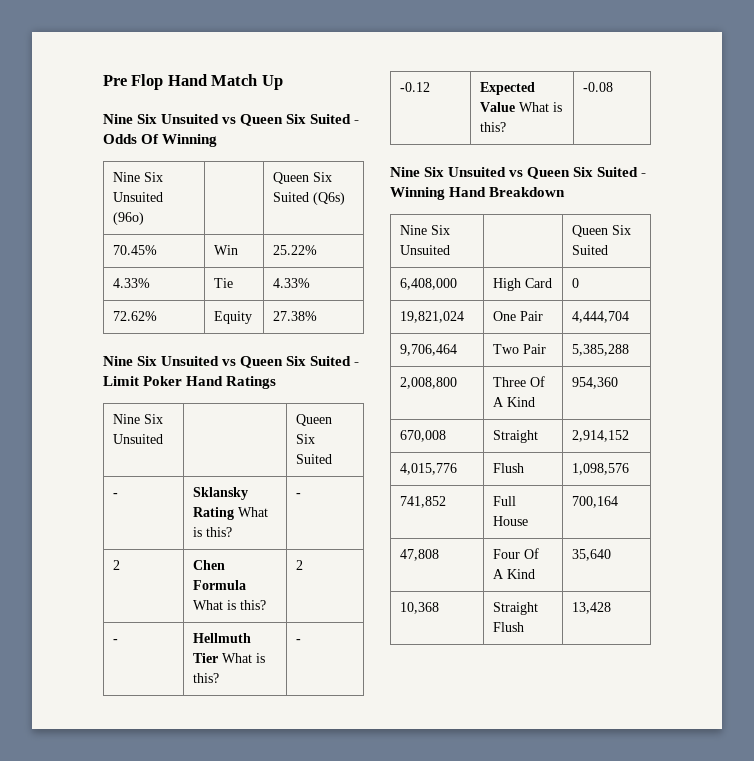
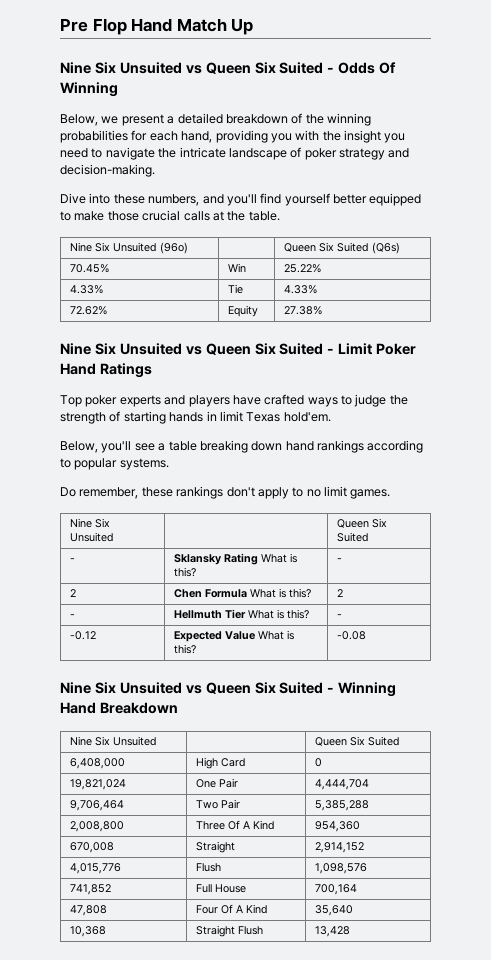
(218, 140) none -> [60,113,371,126] [60,130,406,143] [60,147,410,160] [60,164,155,177] [60,193,422,206] [60,210,280,221] // Below, we present a detailed breakdown of the winning probabilities for each hand, providing you with the insight you need to navigate the intricate landscape of poker strategy and decision-making. // Dive into these numbers, and you'll find yourself better equipped to make those crucial calls at the table.
(277, 382) none -> [60,394,408,407] [60,411,331,424] [60,440,424,453] [60,458,169,470] [60,486,391,499] // Top poker experts and players have crafted ways to judge the strength of starting hands in limit Texas hold'em. // Below, you'll see a table breaking down hand rankings according to popular systems. // Do remember, these rankings don't apply to no limit games.

